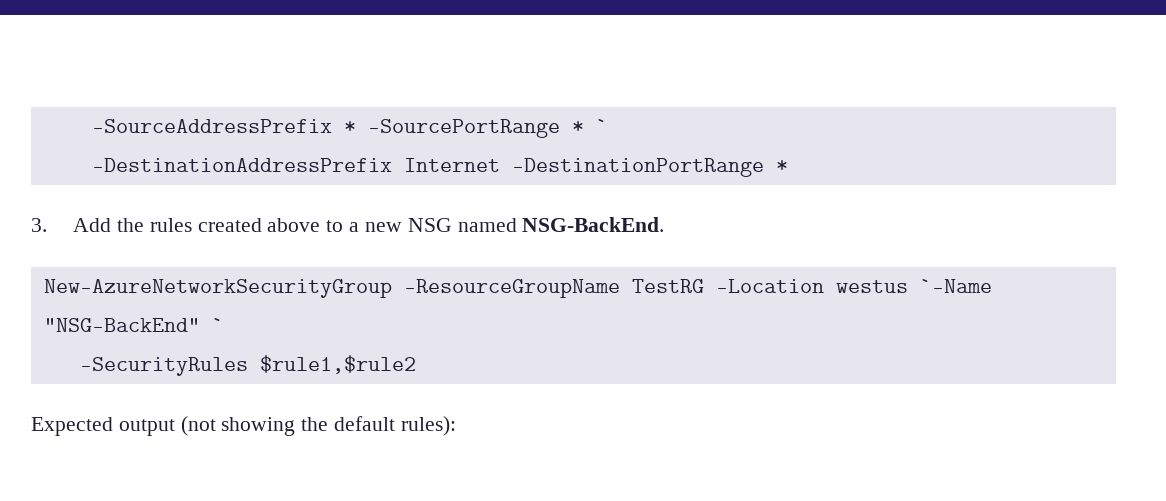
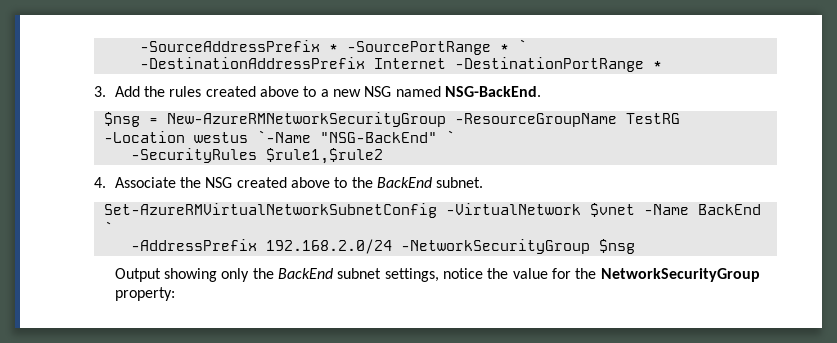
[43,279,392,298] New-AzureNetworkSecurityGroup -> [103,112,446,127] $nsg = New-AzureRMNetworkSecurityGroup
[31,416,456,436] Expected output (not showing the default rules): -> [94,177,484,188] [103,203,761,218] [103,221,113,234] [130,239,635,254] [114,268,760,282] [114,287,175,301] 4. Associate the NSG created above to the BackEnd subnet. // Set-AzureRMVirtualNetworkSubnetConfig -VirtualNetwork $vnet -Name BackEnd ` // -AddressPrefix 192.168.2.0/24 -NetworkSecurityGroup $nsg // Output showing only the BackEnd subnet settings, notice the value for the NetworkSecurityGroup property:

